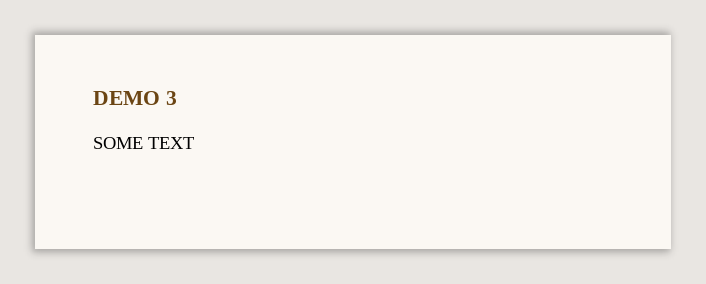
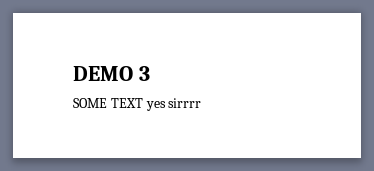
(194, 143) none -> [145,98,202,111] yes sirrrr

